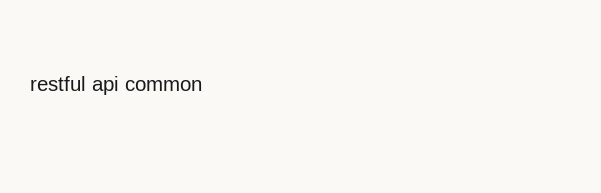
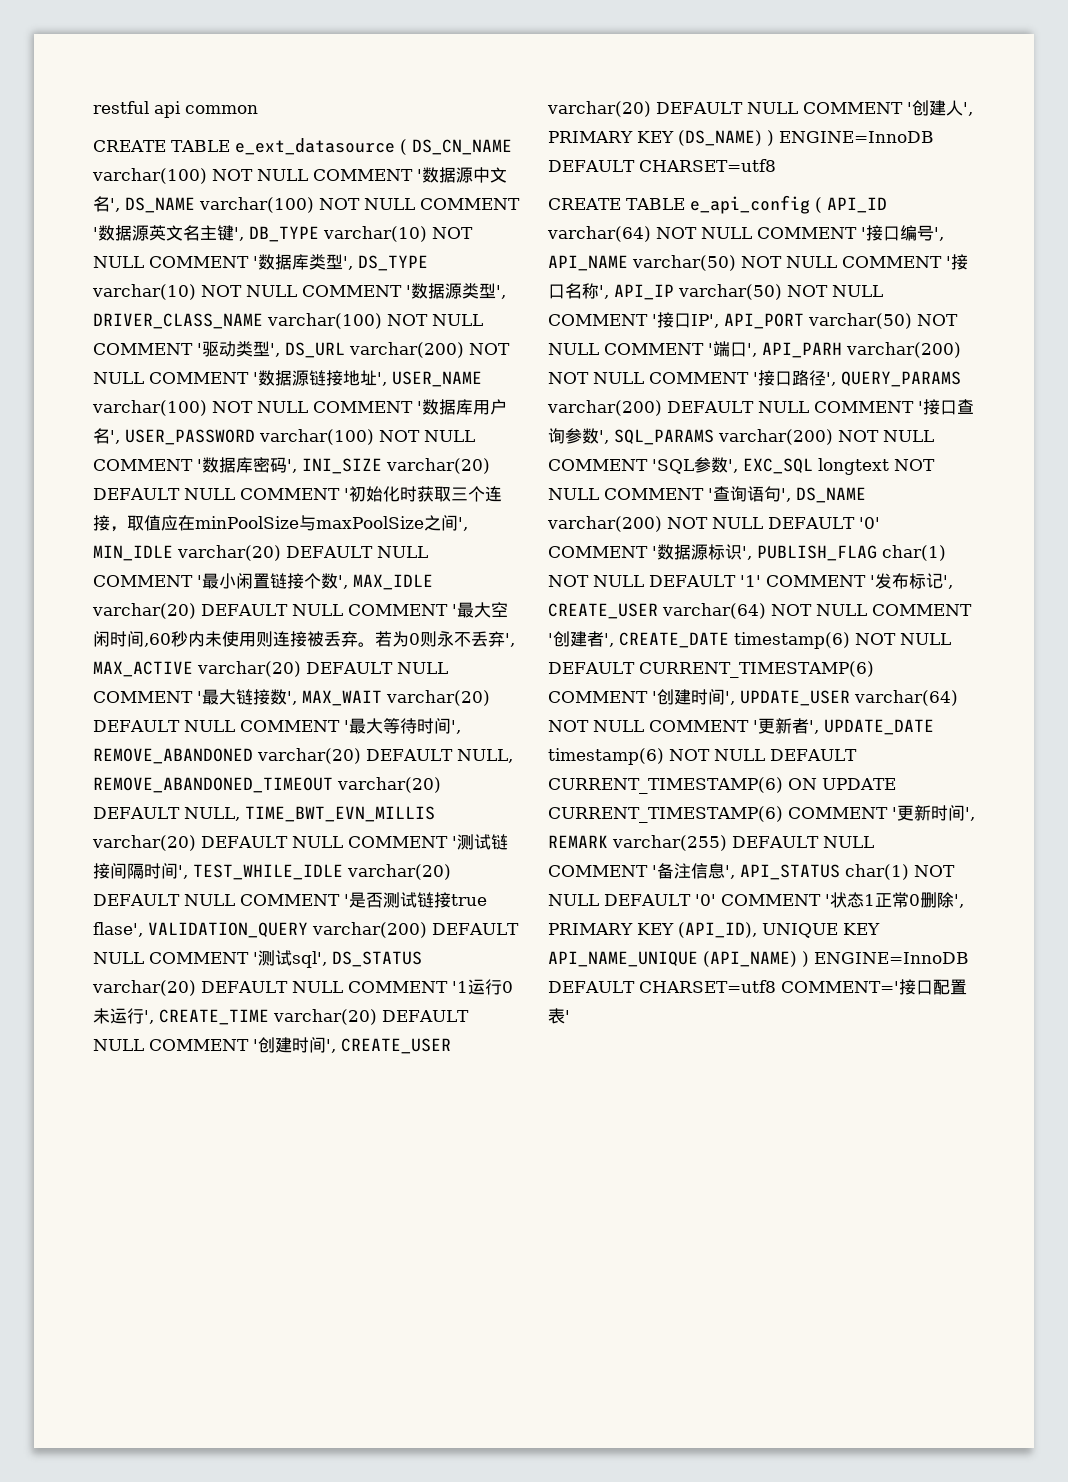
(202, 85) none -> [93,138,512,155] [92,167,507,184] [93,196,520,213] [93,225,473,242] [93,254,428,271] [92,283,506,300] [93,313,483,329] [93,341,510,358] [93,370,482,387] [92,399,507,416] [93,428,475,445] [93,457,490,474] [93,486,502,502] [93,515,468,532] [93,545,428,561] [93,573,433,590] [92,602,508,619] [93,631,515,647] [93,661,448,677] [93,689,490,706] [93,718,461,734] [93,748,513,764] [93,777,441,793] [93,806,435,822] [92,834,508,851] [93,863,451,880] [93,892,487,908] [93,922,519,938] [93,950,422,968] [92,979,513,996] [93,1008,469,1025] [93,1037,451,1054] [547,100,973,117] [548,130,934,146] [548,159,776,172] [548,195,887,214] [547,225,944,242] [548,254,968,271] [548,283,883,300] [548,312,958,329] [548,341,961,358] [548,370,961,387] [547,399,974,416] [548,428,934,445] [548,457,935,475] [548,486,866,503] [547,516,880,532] [548,544,946,561] [548,573,953,589] [548,603,972,619] [548,631,951,649] [548,661,874,678] [548,689,958,706] [548,718,934,735] [548,748,857,765] [548,777,896,794] [548,805,975,823] [548,835,874,851] [548,863,955,880] [548,892,964,908] [548,922,880,938] [548,951,969,967] [548,979,967,995] [548,1008,570,1024] // CREATE TABLE e_ext_datasource ( DS_CN_NAME varchar(100) NOT NULL COMMENT '数据源中文名', DS_NAME varchar(100) NOT NULL COMMENT '数据源英文名主键', DB_TYPE varchar(10) NOT NULL COMMENT '数据库类型', DS_TYPE varchar(10) NOT NULL COMMENT '数据源类型', DRIVER_CLASS_NAME varchar(100) NOT NULL COMMENT '驱动类型', DS_URL varchar(200) NOT NULL COMMENT '数据源链接地址', USER_NAME varchar(100) NOT NULL COMMENT '数据库用户名', USER_PASSWORD varchar(100) NOT NULL COMMENT '数据库密码', INI_SIZE varchar(20) DEFAULT NULL COMMENT '初始化时获取三个连接，取值应在minPoolSize与maxPoolSize之间', MIN_IDLE varchar(20) DEFAULT NULL COMMENT '最小闲置链接个数', MAX_IDLE varchar(20) DEFAULT NULL COMMENT '最大空闲时间,60秒内未使用则连接被丢弃。若为0则永不丢弃', MAX_ACTIVE varchar(20) DEFAULT NULL COMMENT '最大链接数', MAX_WAIT varchar(20) DEFAULT NULL COMMENT '最大等待时间', REMOVE_ABANDONED varchar(20) DEFAULT NULL, REMOVE_ABANDONED_TIMEOUT varchar(20) DEFAULT NULL, TIME_BWT_EVN_MILLIS varchar(20) DEFAULT NULL COMMENT '测试链接间隔时间', TEST_WHILE_IDLE varchar(20) DEFAULT NULL COMMENT '是否测试链接true flase', VALIDATION_QUERY varchar(200) DEFAULT NULL COMMENT '测试sql', DS_STATUS varchar(20) DEFAULT NULL COMMENT '1运行0未运行', CREATE_TIME varchar(20) DEFAULT NULL COMMENT '创建时间', CREATE_USER varchar(20) DEFAULT NULL COMMENT '创建人', PRIMARY KEY (DS_NAME) ) ENGINE=InnoDB DEFAULT CHARSET=utf8 // CREATE TABLE e_api_config ( API_ID varchar(64) NOT NULL COMMENT '接口编号', API_NAME varchar(50) NOT NULL COMMENT '接口名称', API_IP varchar(50) NOT NULL COMMENT '接口IP', API_PORT varchar(50) NOT NULL COMMENT '端口', API_PARH varchar(200) NOT NULL COMMENT '接口路径', QUERY_PARAMS varchar(200) DEFAULT NULL COMMENT '接口查询参数', SQL_PARAMS varchar(200) NOT NULL COMMENT 'SQL参数', EXC_SQL longtext NOT NULL COMMENT '查询语句', DS_NAME varchar(200) NOT NULL DEFAULT '0' COMMENT '数据源标识', PUBLISH_FLAG char(1) NOT NULL DEFAULT '1' COMMENT '发布标记', CREATE_USER varchar(64) NOT NULL COMMENT '创建者', CREATE_DATE timestamp(6) NOT NULL DEFAULT CURRENT_TIMESTAMP(6) COMMENT '创建时间', UPDATE_USER varchar(64) NOT NULL COMMENT '更新者', UPDATE_DATE timestamp(6) NOT NULL DEFAULT CURRENT_TIMESTAMP(6) ON UPDATE CURRENT_TIMESTAMP(6) COMMENT '更新时间', REMARK varchar(255) DEFAULT NULL COMMENT '备注信息', API_STATUS char(1) NOT NULL DEFAULT '0' COMMENT '状态1正常0删除', PRIMARY KEY (API_ID), UNIQUE KEY API_NAME_UNIQUE (API_NAME) ) ENGINE=InnoDB DEFAULT CHARSET=utf8 COMMENT='接口配置表'

